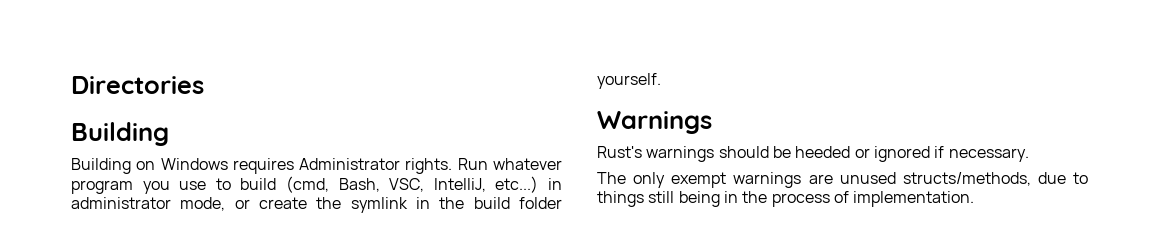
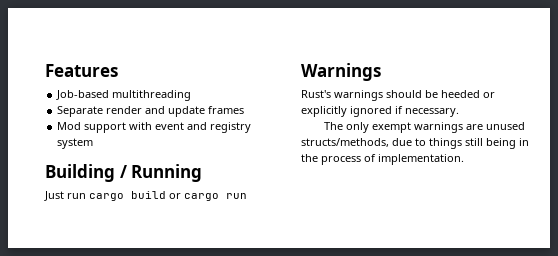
[71,76,204,94] [71,122,169,146] [71,158,562,174] [71,176,563,194] [71,197,562,213] [597,73,661,89] Directories // Building // Building on Windows requires Administrator rights. Run whatever program you use to build (cmd, Bash, VSC, IntelliJ, etc...) in administrator mode, or create the symlink in the build folder yourself. -> [45,64,118,77] [56,90,192,101] [57,106,245,117] [57,122,252,133] [57,138,94,149] [45,164,203,182] [44,191,247,201] Features // Job-based multithreading // Separate render and update frames // Mod support with event and registry system // Building / Running // Just run cargo build or cargo run
(870, 153) none -> [301,106,347,117] explicitly

